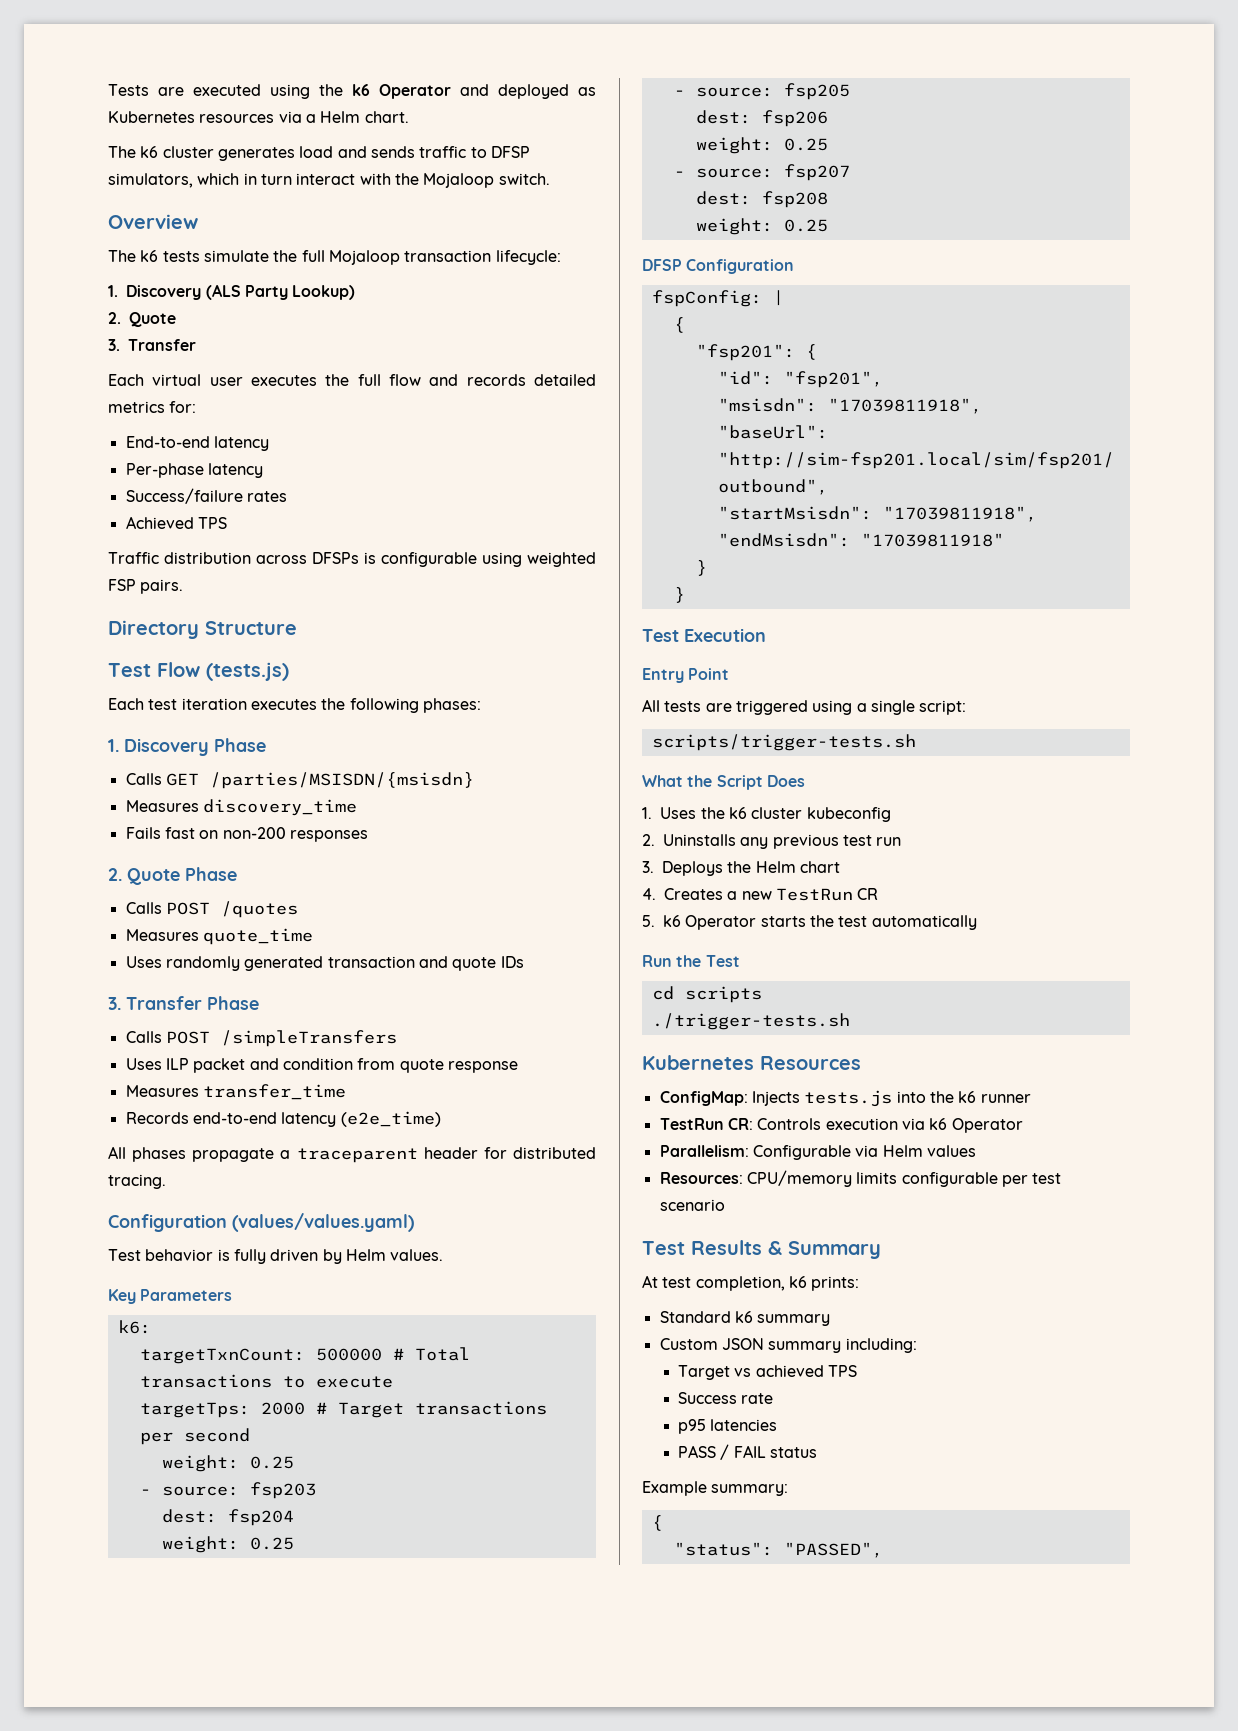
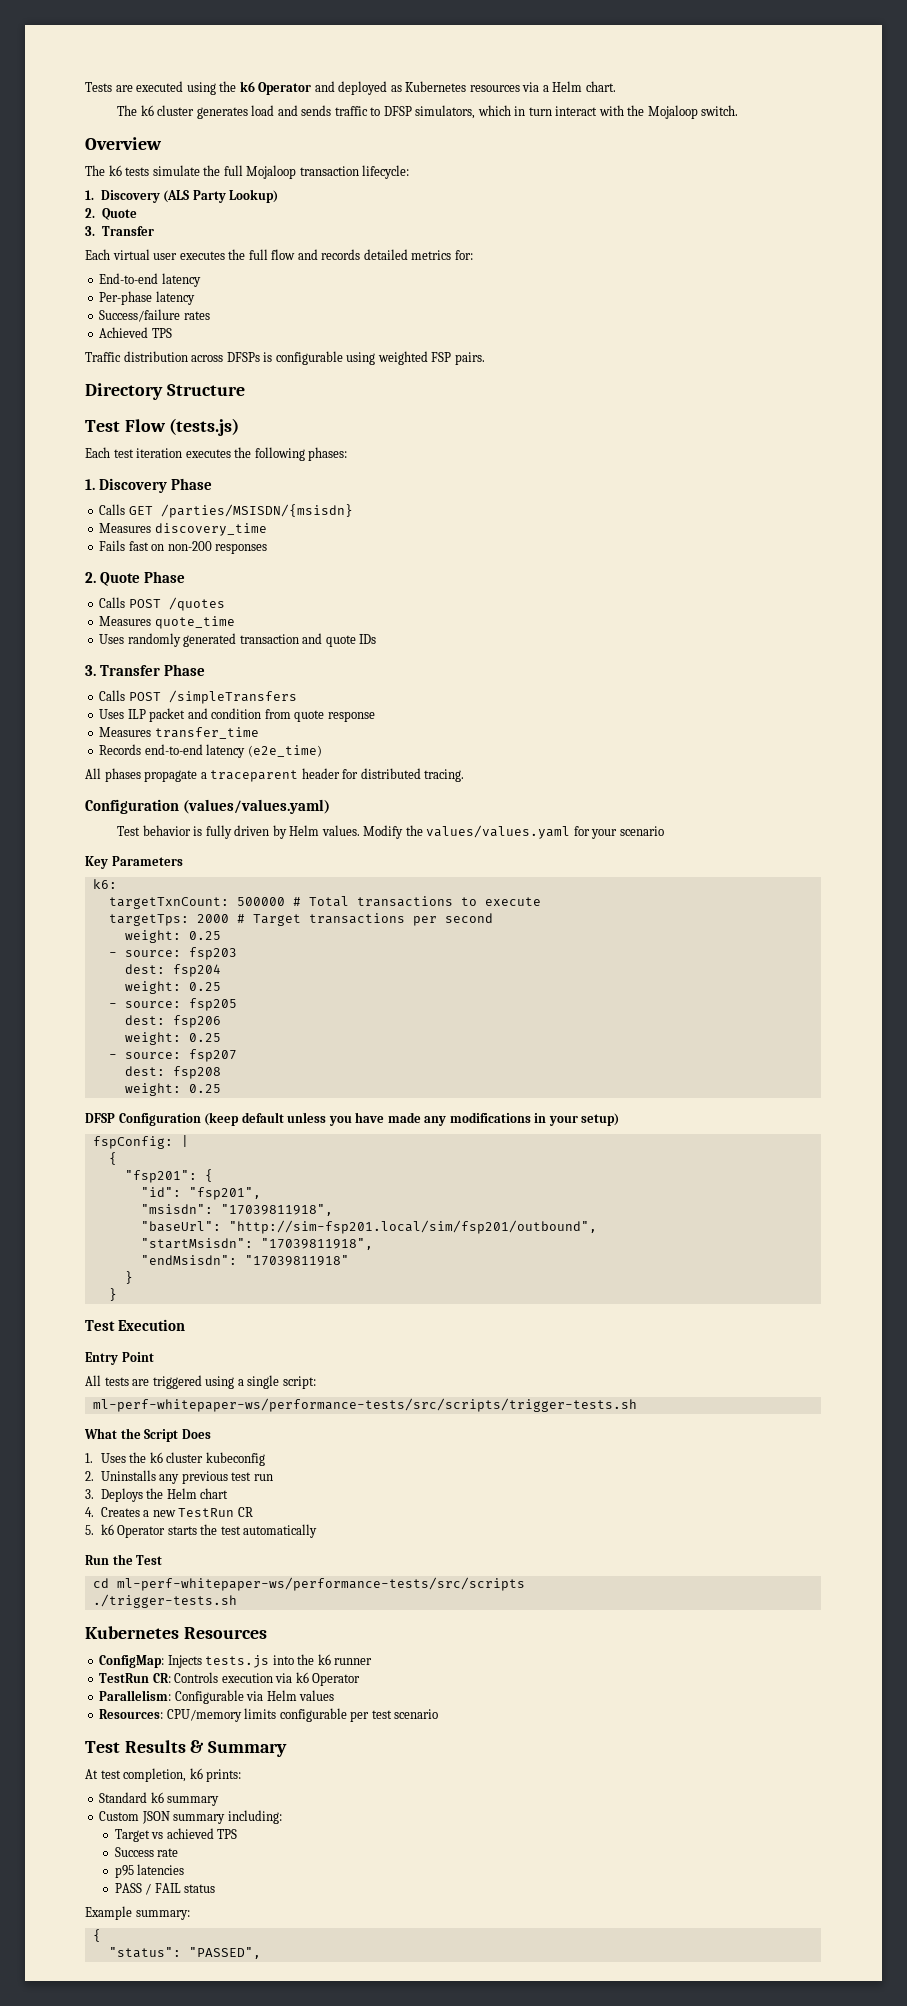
(444, 1255) none -> [363,825,664,839] Modify the values/values.yaml for your scenario
(795, 266) none -> [204,1112,620,1126] (keep default unless you have made any modifications in your setup)
[651,734,916,751] scripts/trigger-tests.sh -> [92,1398,637,1412] ml-perf-whitepaper-ws/performance-tests/src/scripts/trigger-tests.sh
[684,986,762,1003] scripts -> [116,1577,525,1591] ml-perf-whitepaper-ws/performance-tests/src/scripts

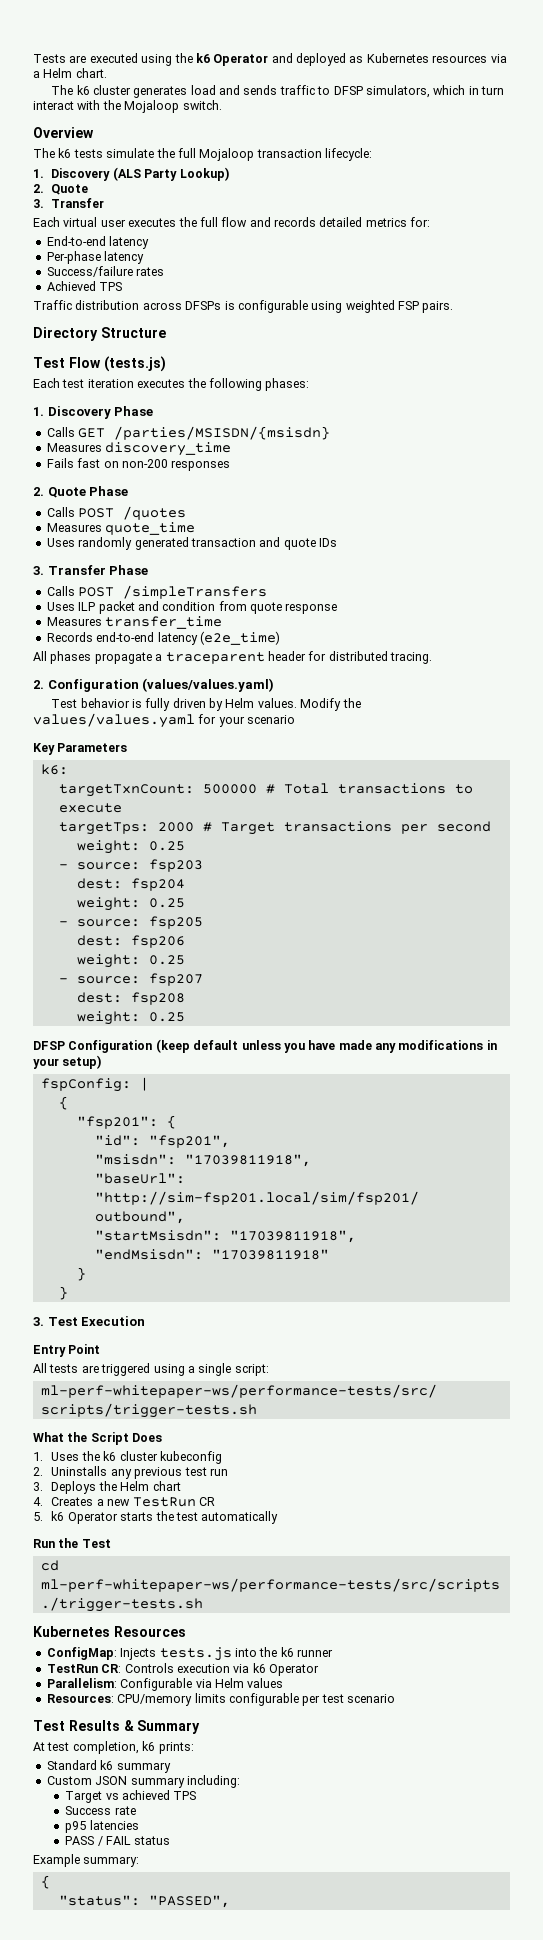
(465, 775) none -> [33,680,44,689] 2.
(117, 1294) none -> [33,1317,44,1326] 3.

